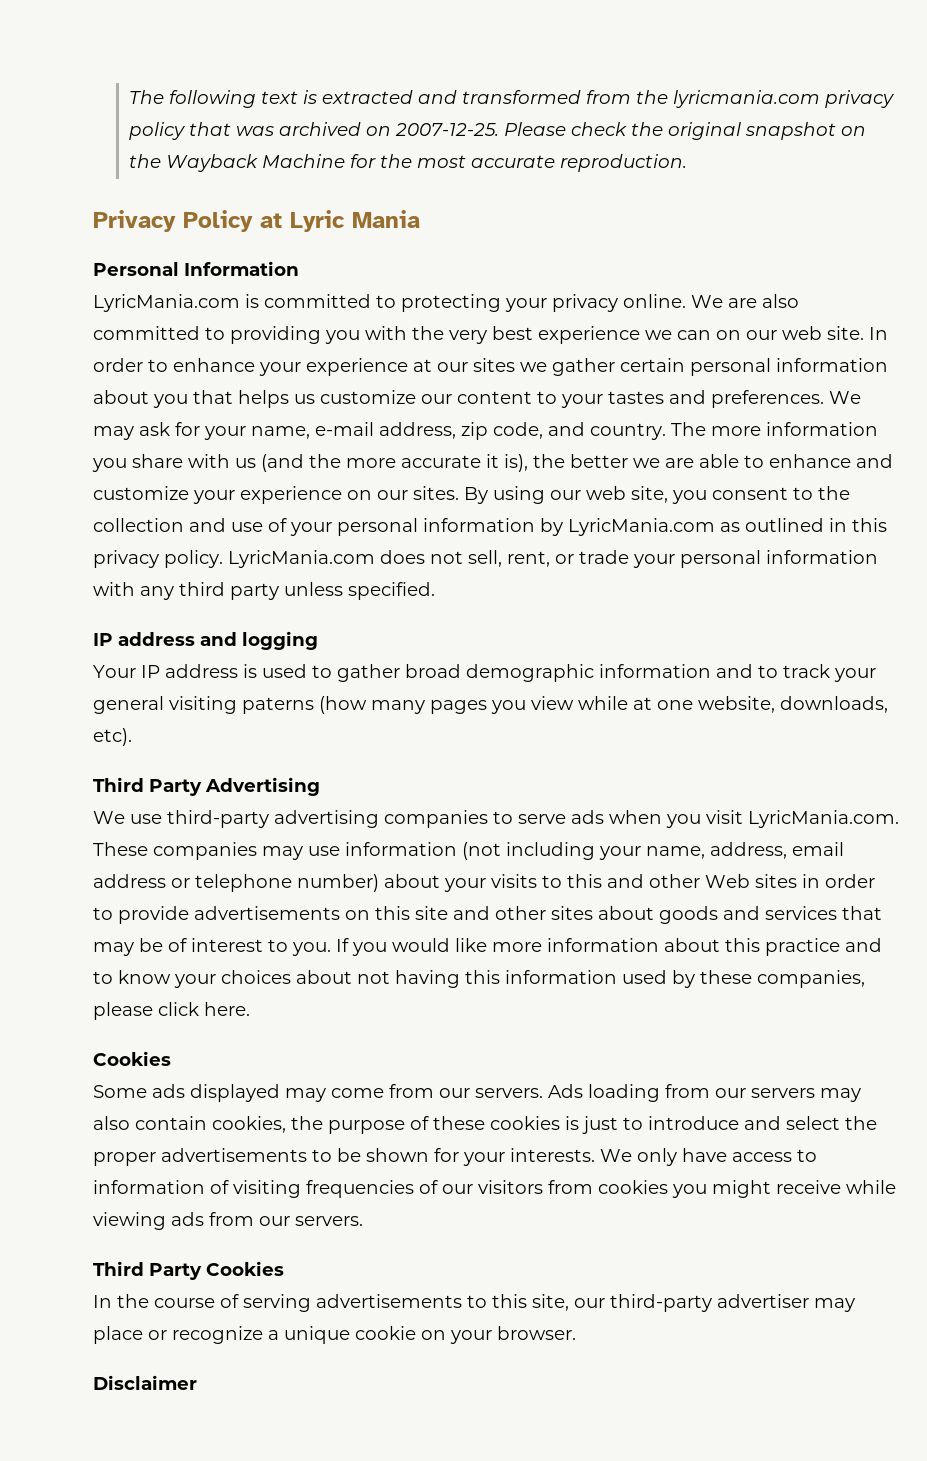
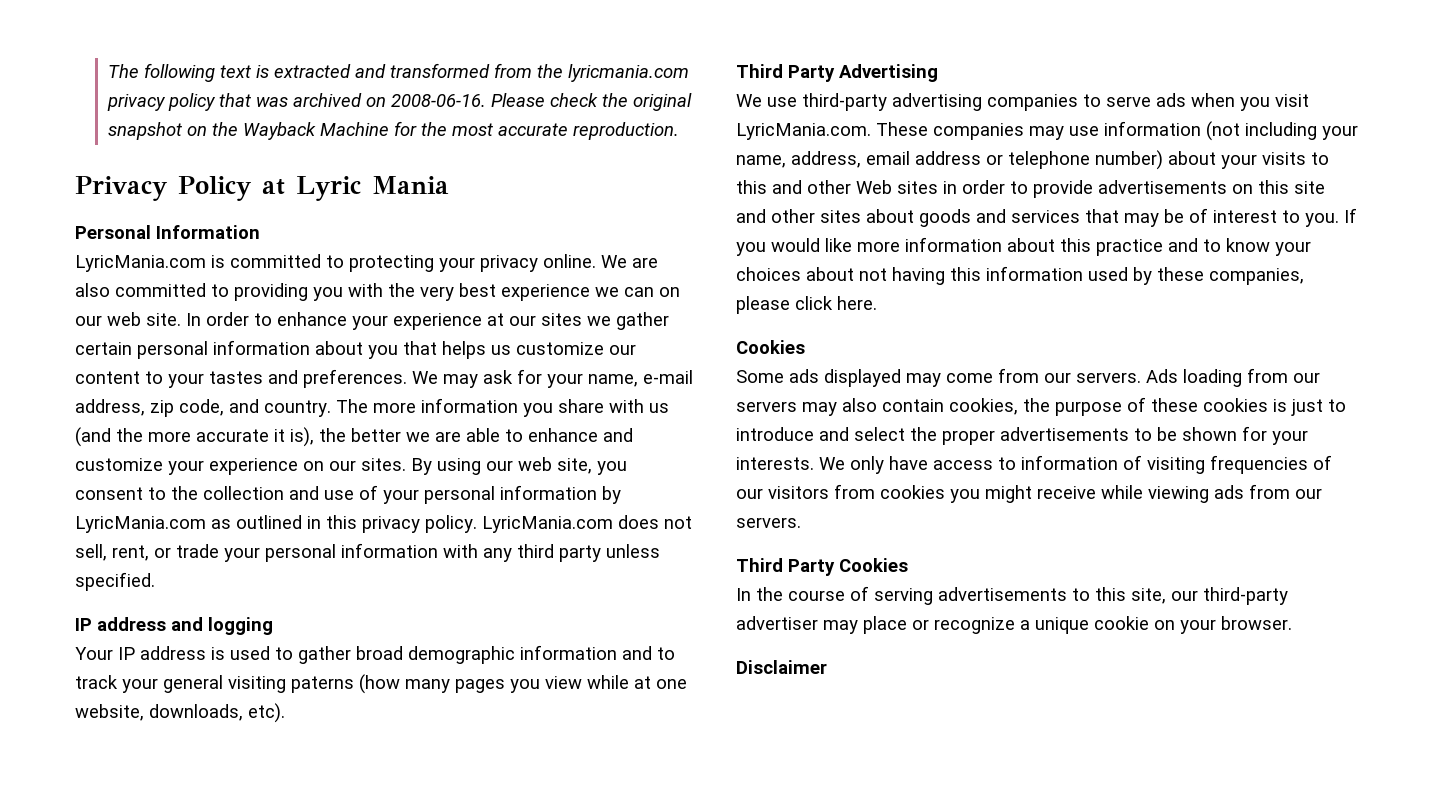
[395,123,500,136] 2007-12-25. -> [391,94,487,107] 2008-06-16.

